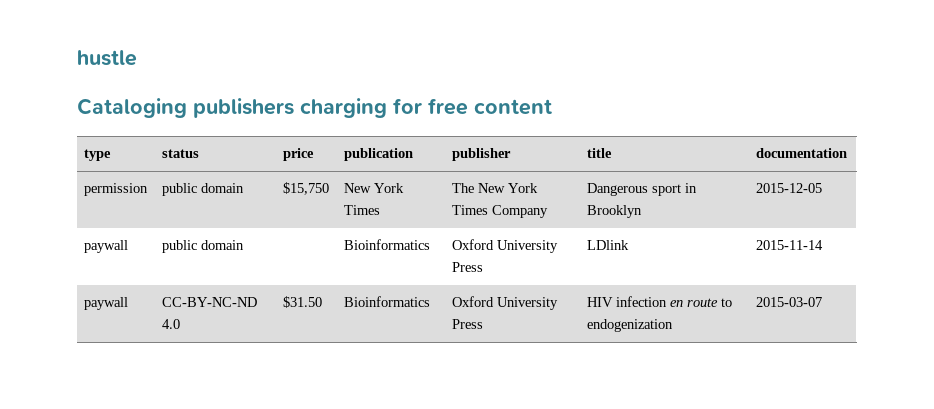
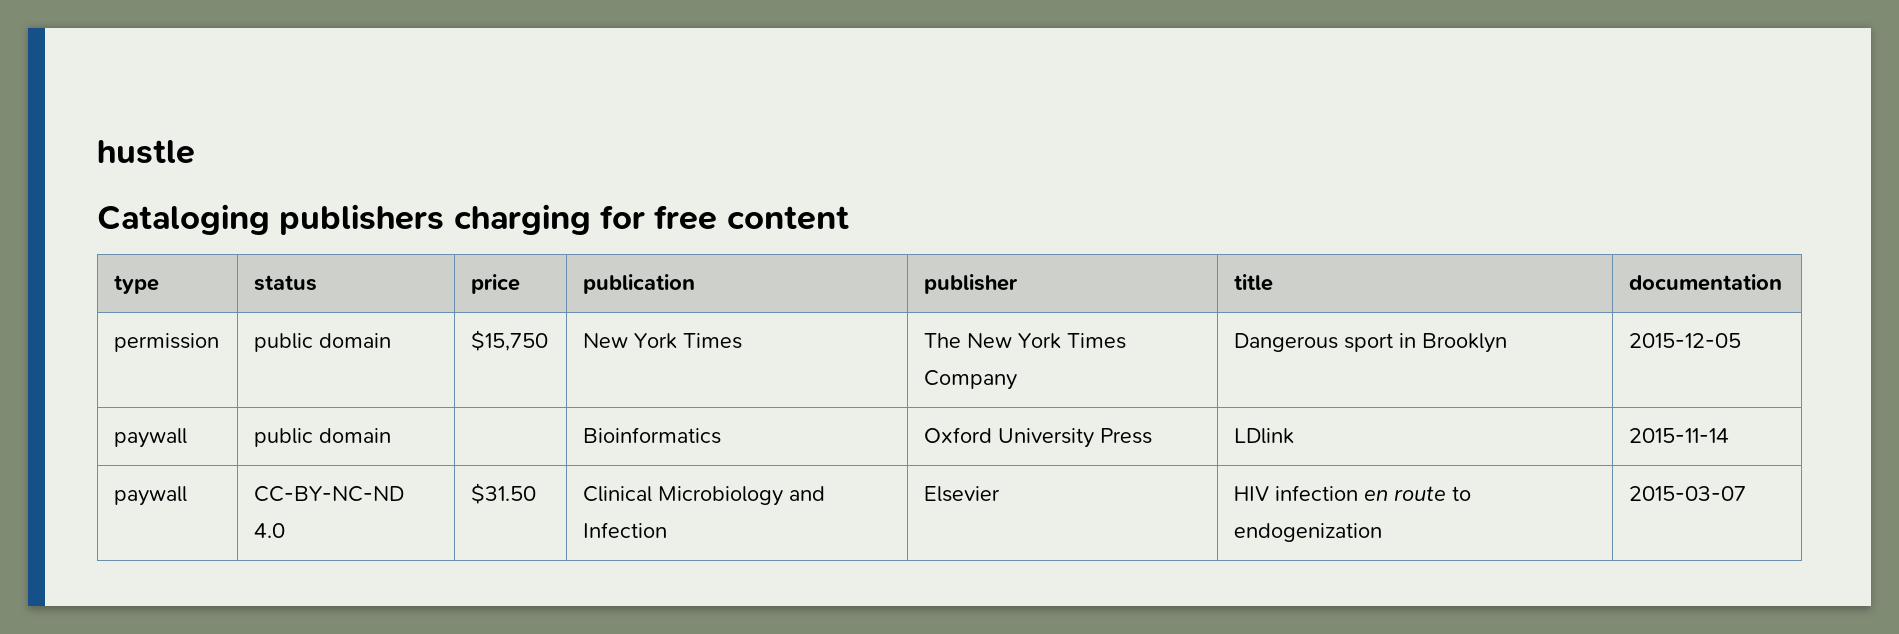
[344,296,431,307] [452,296,559,310] [452,319,484,329] Bioinformatics | Oxford University Press -> [583,486,826,506] [583,522,668,538] [924,486,1001,502] Clinical Microbiology and Infection | Elsevier

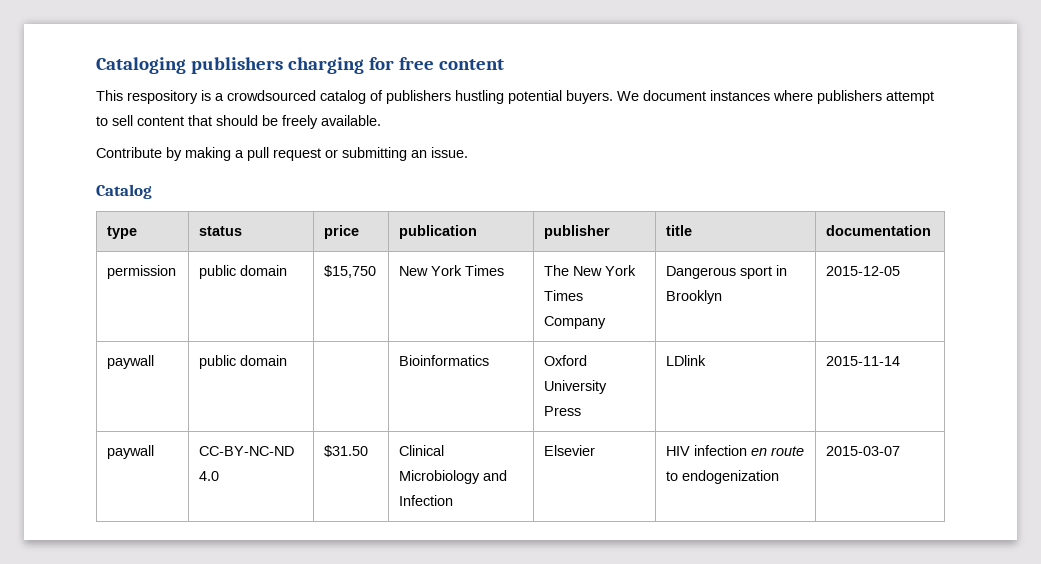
[97,140,195,164] hustle // -> (96, 65) none
(849, 218) none -> [96,90,934,104] [96,115,381,129] [96,147,468,161] [96,184,152,199] // This respository is a crowdsourced catalog of publishers hustling potential buyers. We document instances where publishers attempt to sell content that should be freely available. // Contribute by making a pull request or submitting an issue. // Catalog

